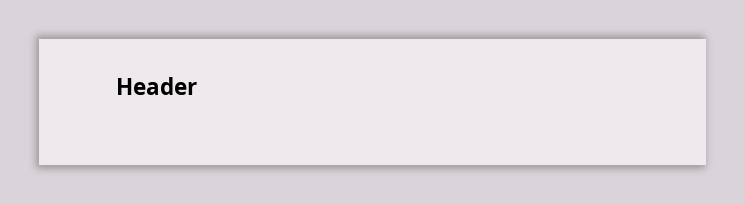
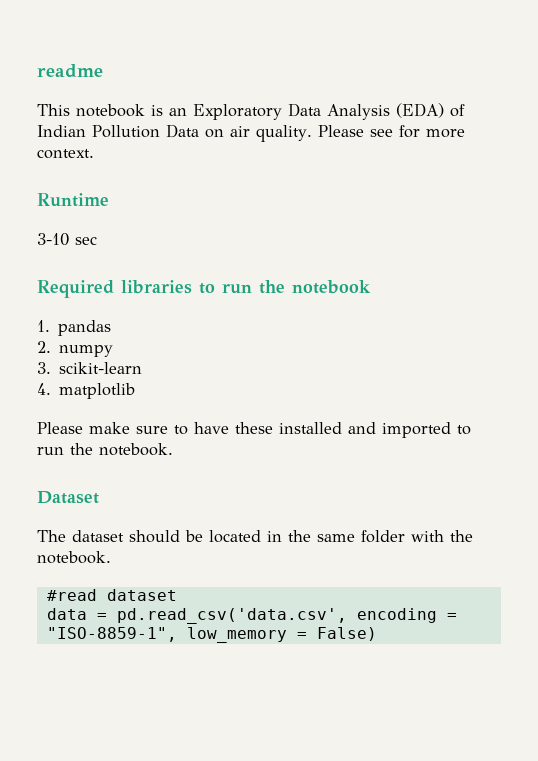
[116,77,197,95] Header -> [37,64,103,78] [37,103,465,120] [37,124,465,142] [37,149,94,159] [37,193,109,207] [37,233,97,246] [37,280,371,298] [37,320,112,336] [37,341,114,357] [37,362,143,374] [37,383,136,399] [37,422,471,438] [37,443,173,456] [37,491,99,504] [37,530,473,543] [37,551,111,564] [46,589,177,601] [46,608,457,624] [46,627,377,643] readme // This notebook is an Exploratory Data Analysis (EDA) of Indian Pollution Data on air quality. Please see for more context. // Runtime // 3-10 sec // Required libraries to run the notebook // 1. pandas // 2. numpy // 3. scikit-learn // 4. matplotlib // Please make sure to have these installed and imported to run the notebook. // Dataset // The dataset should be located in the same folder with the notebook. // #read dataset // data = pd.read_csv('data.csv', encoding = "ISO-8859-1", low_memory = False)

